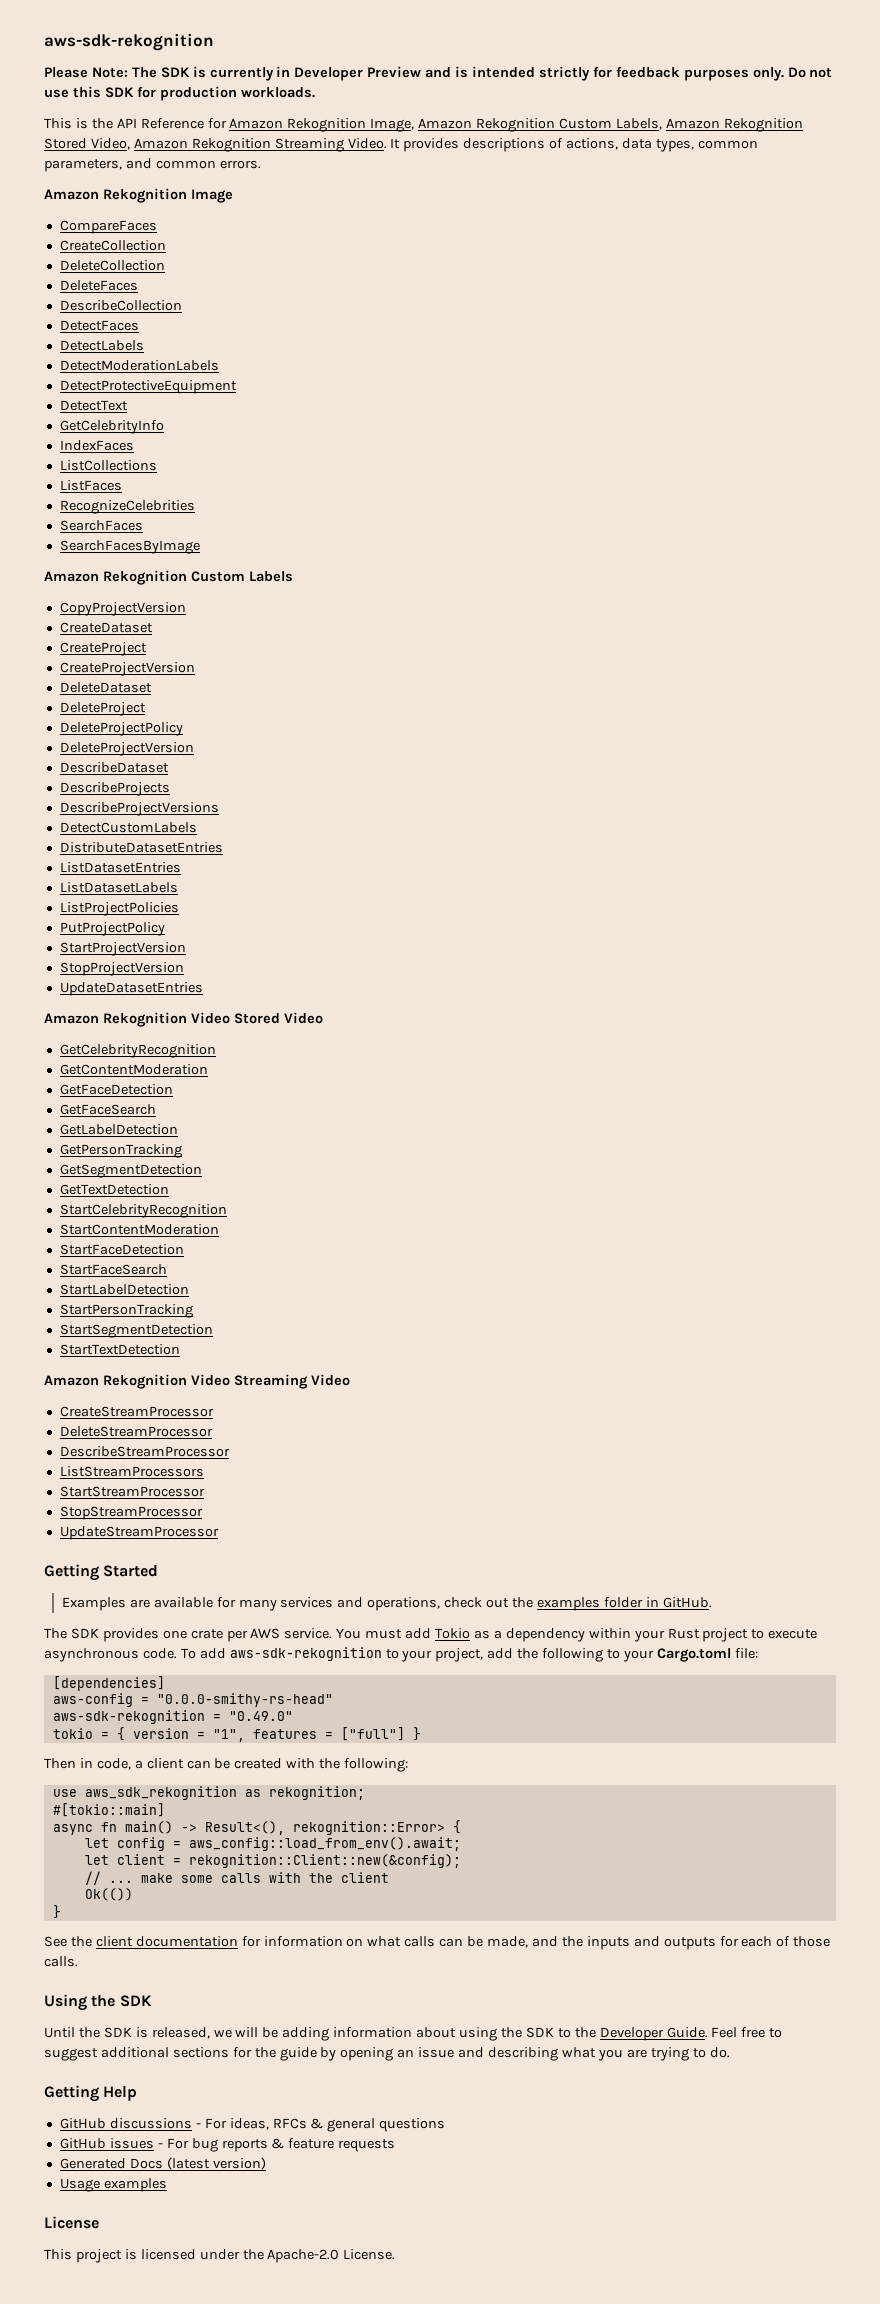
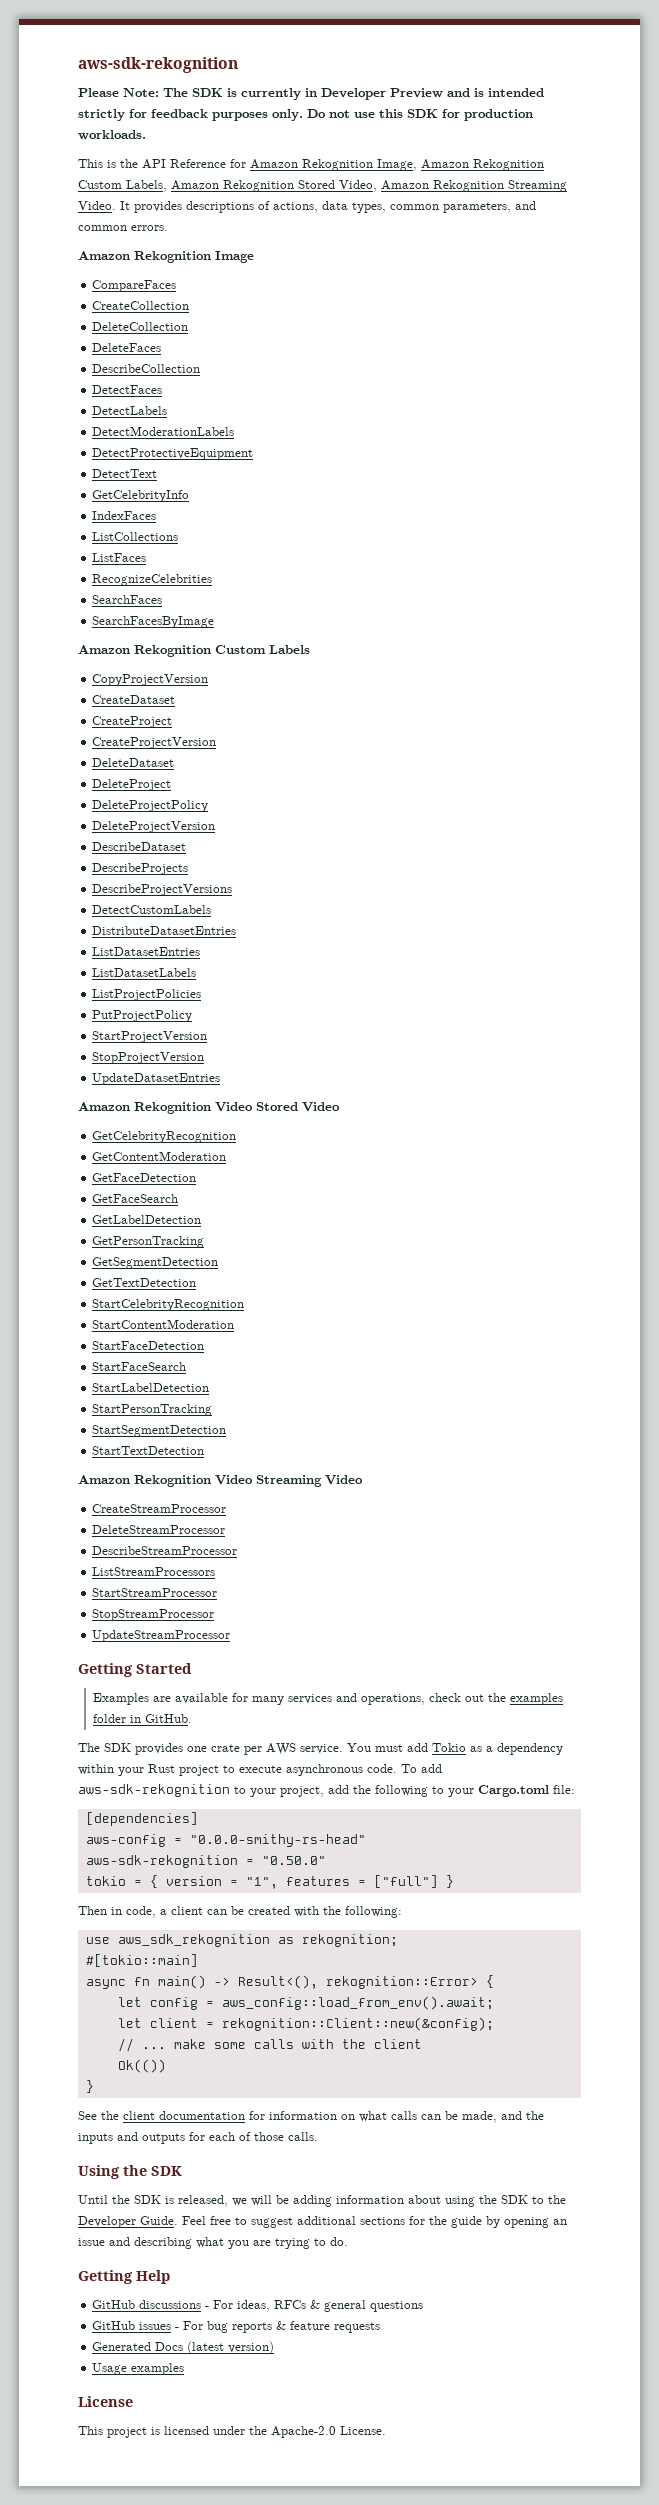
[228,1711,293,1721] "0.49.0" -> [261,1856,326,1865] "0.50.0"

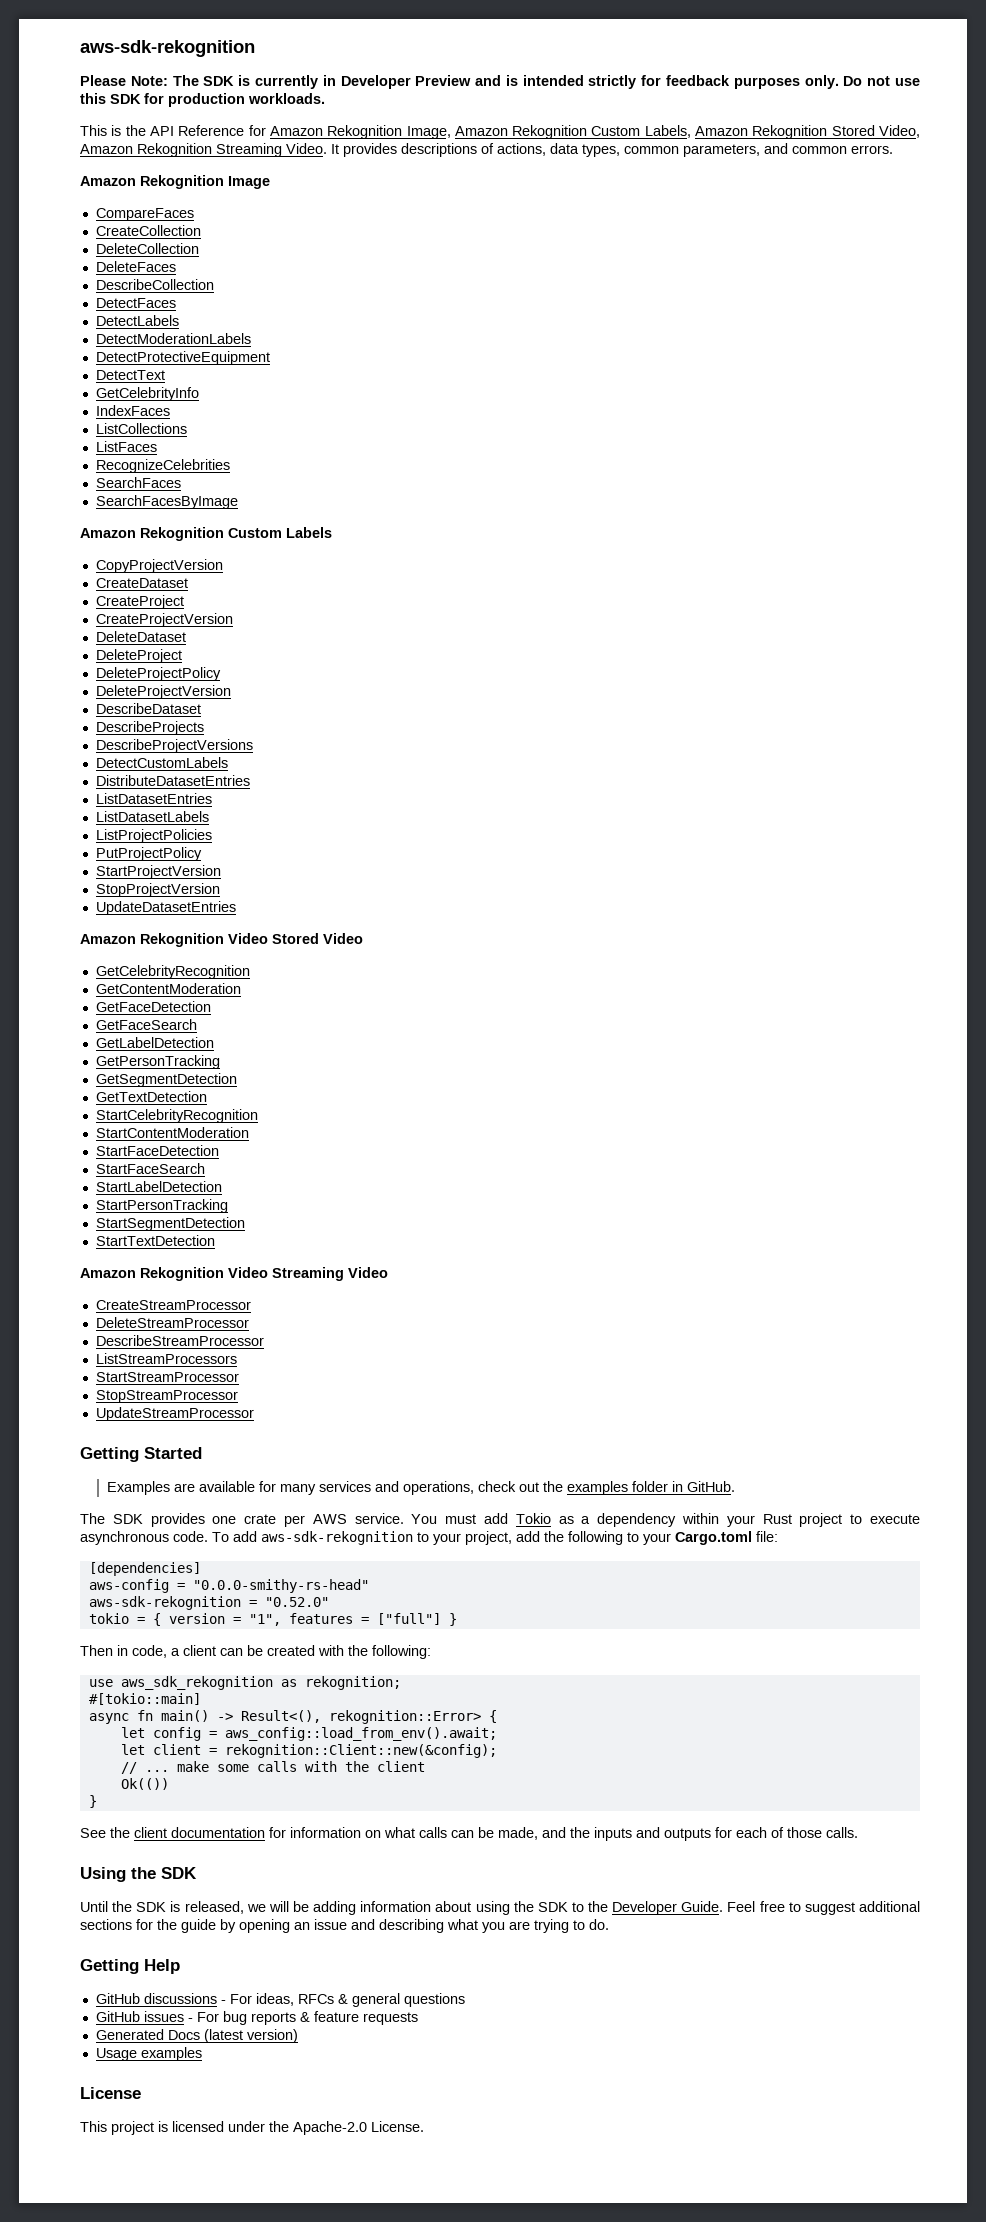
[261,1856,326,1865] "0.50.0" -> [264,1597,329,1607] "0.52.0"

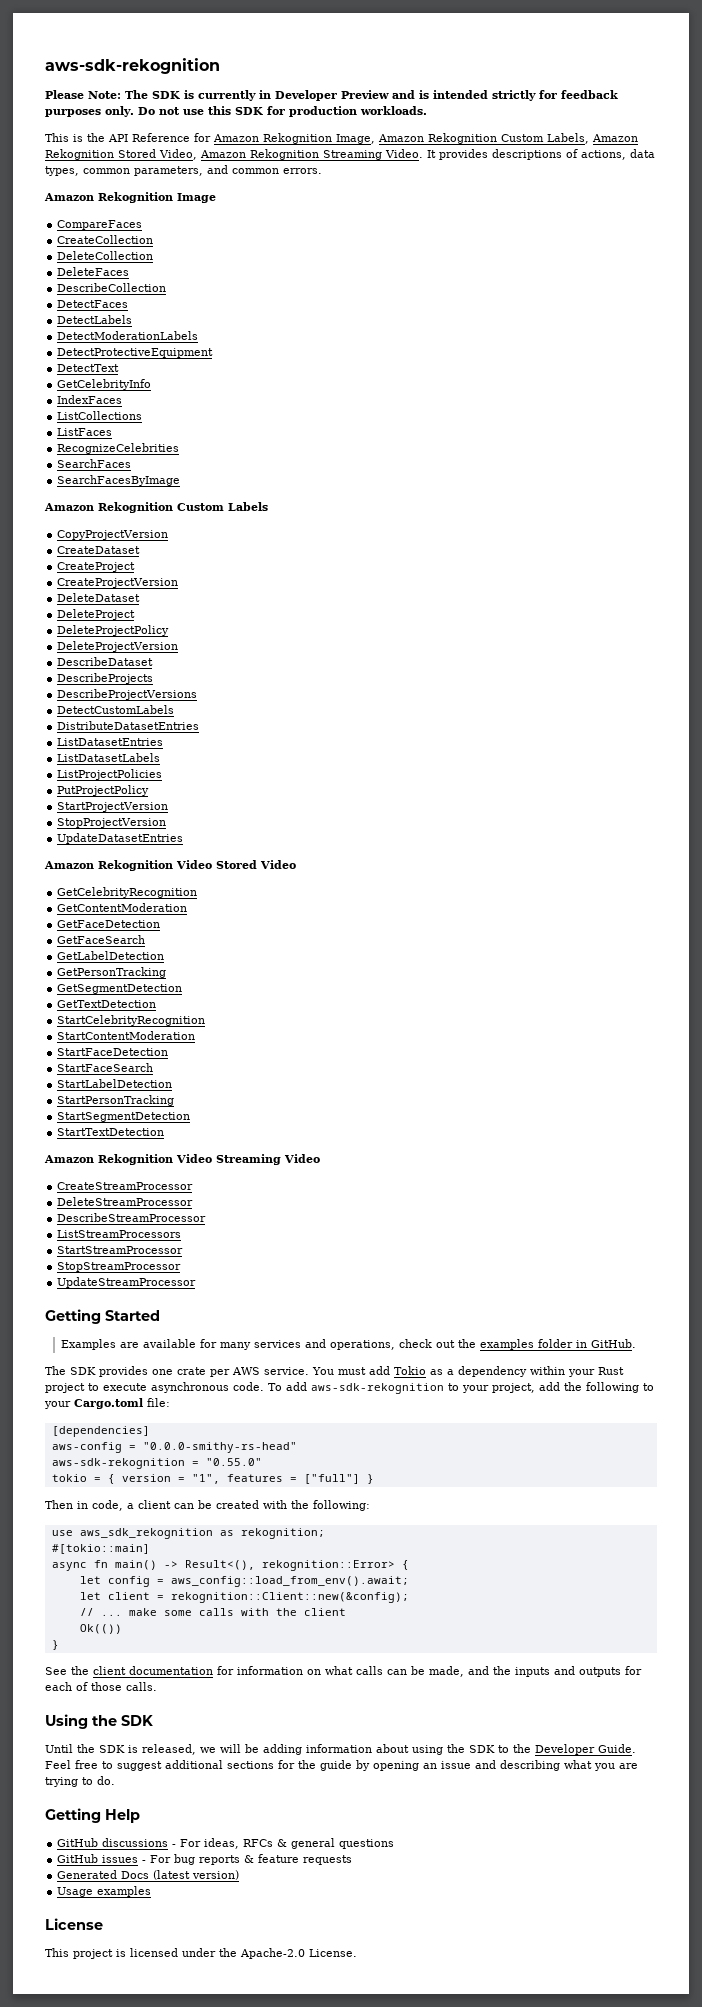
[264,1597,329,1607] "0.52.0" -> [205,1458,262,1466] "0.55.0"

